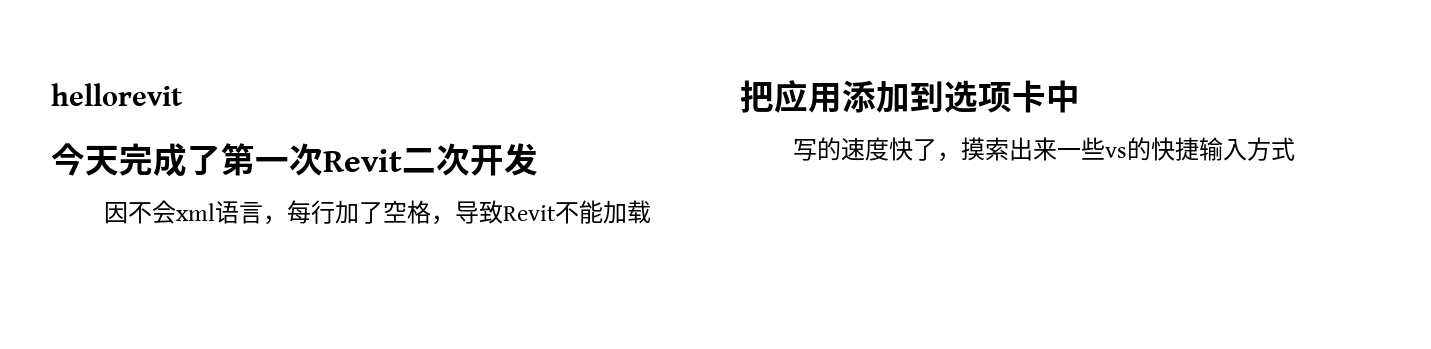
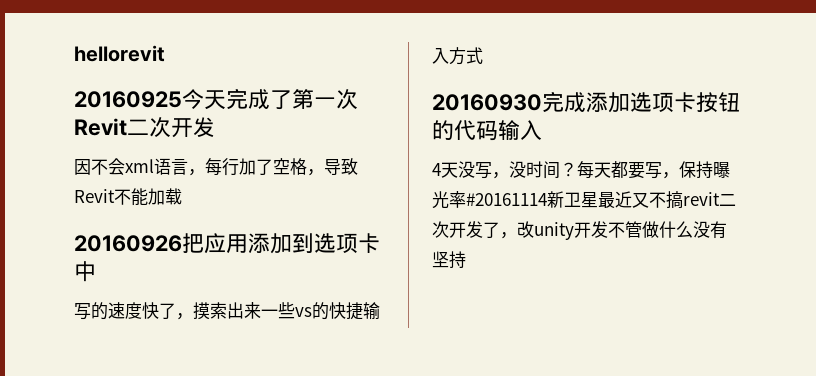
(183, 94) none -> [74,91,182,108] 20160925
(652, 212) none -> [74,235,182,252] 20160926
(1296, 149) none -> [432,91,740,113] [432,120,542,141] [432,161,730,179] [432,191,736,209] [432,221,727,240] [432,251,466,269] // 20160930完成添加选项卡按钮的代码输入 // 4天没写，没时间？每天都要写，保持曝光率#20161114新卫星最近又不搞revit二次开发了，改unity开发不管做什么没有坚持

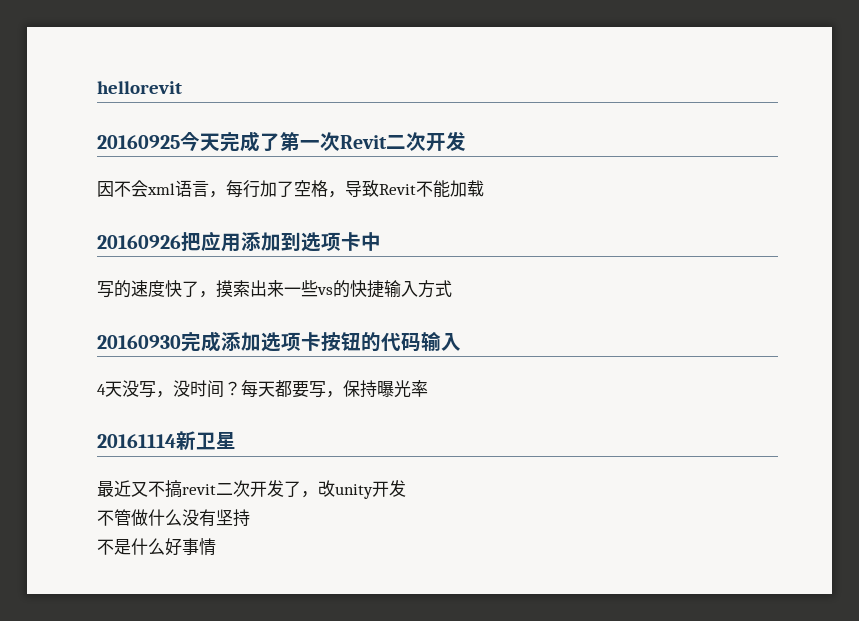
[466,193,547,206] #20161114 -> [97,434,176,448] // 20161114
(598, 199) none -> (236, 441) //
(608, 229) none -> (406, 488) //
(466, 260) none -> [97,538,216,556] // 不是什么好事情

